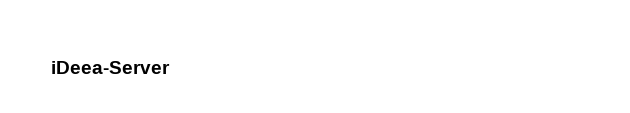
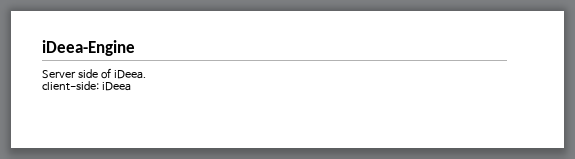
[51,61,170,74] iDeea-Server -> [42,40,135,56] [42,68,146,79] [42,81,131,91] iDeea-Engine // Server side of iDeea. // client-side: iDeea

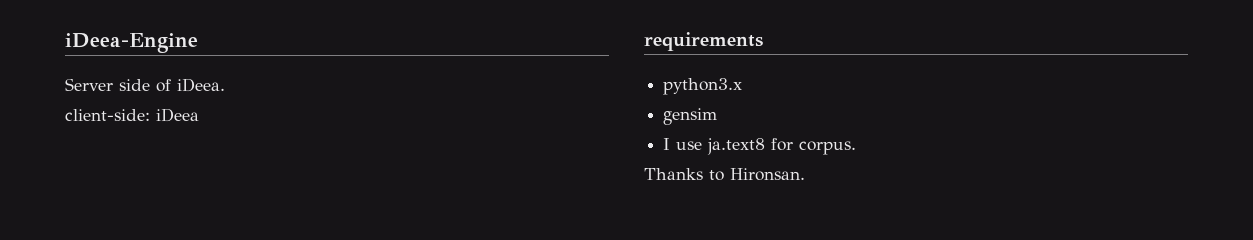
(131, 86) none -> [644,32,763,51] [663,78,743,95] [663,108,718,125] [663,138,857,155] [644,168,805,181] // requirements // python3.x // gensim // I use ja.text8 for corpus. // Thanks to Hironsan.

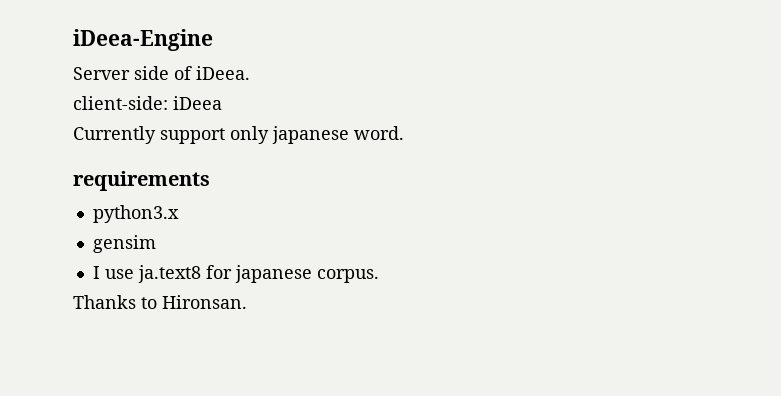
(199, 115) none -> [73,126,404,144] // Currently support only japanese word.
(794, 144) none -> [234,265,312,283] japanese

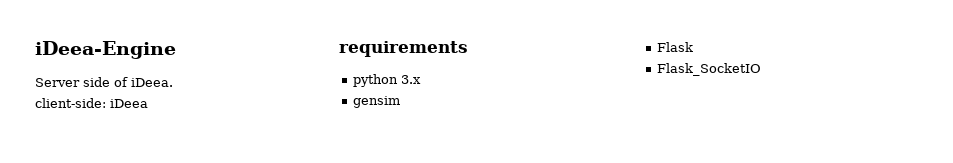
[73,126,404,144] // Currently support only japanese word. -> (148, 103) none
[92,205,179,223] python3.x -> [353,74,422,87] python 3.x
[92,265,379,283] [73,295,247,309] I use ja.text8 for japanese corpus. // Thanks to Hironsan. -> [657,42,694,52] [657,63,762,76] Flask // Flask_SocketIO

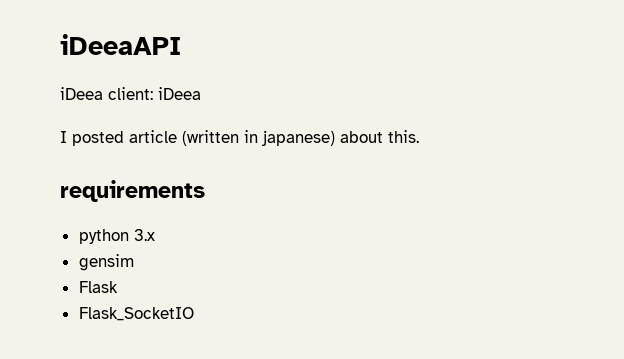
[35,41,176,59] [35,77,173,87] [35,98,148,108] iDeea-Engine // Server side of iDeea. // client-side: iDeea -> [60,34,181,55] [60,87,201,100] [60,130,419,146] iDeeaAPI // iDeea client: iDeea // I posted article (written in japanese) about this.

